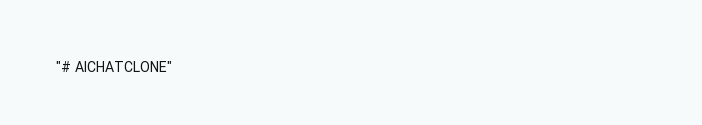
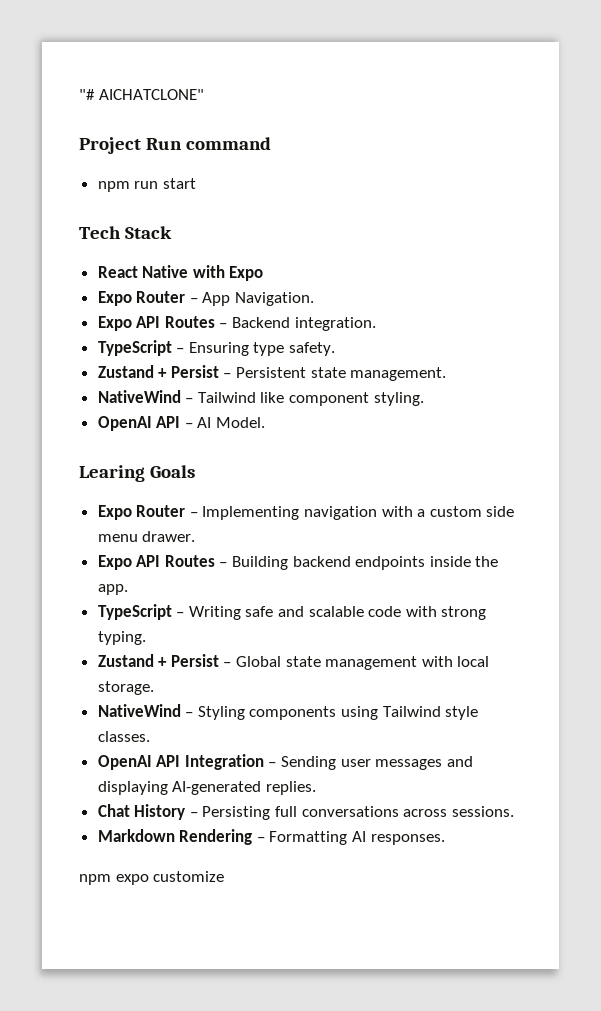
(172, 66) none -> [79,137,272,154] [97,178,196,192] [79,226,173,239] [97,265,264,281] [97,291,315,306] [97,316,376,331] [97,340,336,356] [97,365,447,381] [97,390,424,406] [97,416,266,431] [79,465,196,482] [97,505,515,520] [97,531,196,542] [97,555,499,570] [97,584,128,595] [97,604,487,620] [97,631,146,645] [97,654,490,670] [97,681,154,695] [97,704,479,720] [97,731,150,742] [97,754,473,770] [97,781,316,795] [97,804,514,820] [97,829,445,845] [79,871,225,885] // Project Run command // npm run start // Tech Stack // React Native with Expo // Expo Router – App Navigation. // Expo API Routes – Backend integration. // TypeScript – Ensuring type safety. // Zustand + Persist – Persistent state management. // NativeWind – Tailwind like component styling. // OpenAI API – AI Model. // Learing Goals // Expo Router – Implementing navigation with a custom side menu drawer. // Expo API Routes – Building backend endpoints inside the app. // TypeScript – Writing safe and scalable code with strong typing. // Zustand + Persist – Global state management with local storage. // NativeWind – Styling components using Tailwind style classes. // OpenAI API Integration – Sending user messages and displaying AI-generated replies. // Chat History – Persisting full conversations across sessions. // Markdown Rendering – Formatting AI responses. // npm expo customize

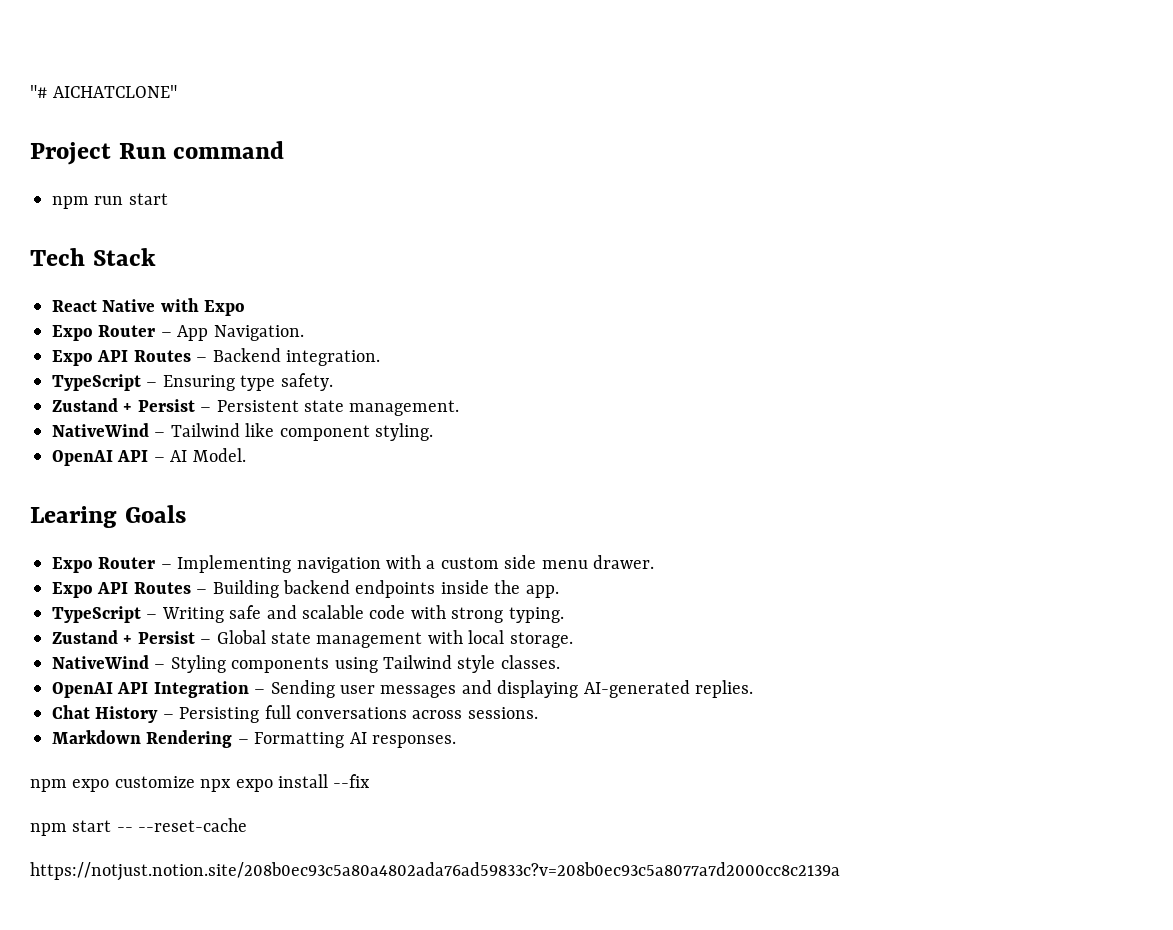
(225, 876) none -> [200,774,371,792] [30,818,248,836] [30,862,840,881] npx expo install --fix // npm start -- --reset-cache // https://notjust.notion.site/208b0ec93c5a80a4802ada76ad59833c?v=208b0ec93c5a8077a7d2000cc8c2139a

